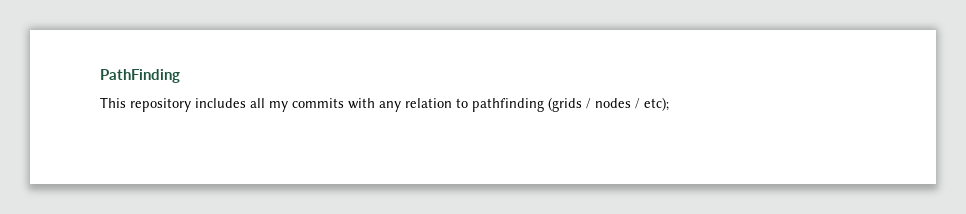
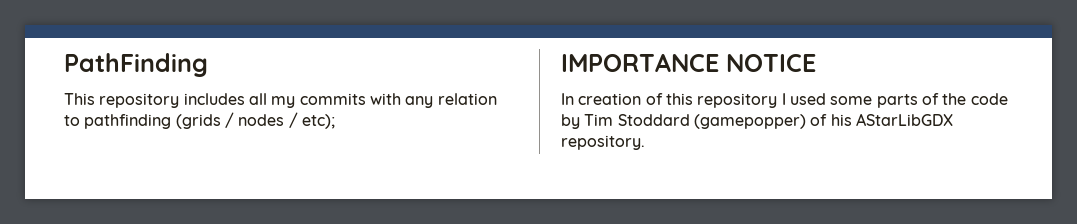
(669, 104) none -> [561,53,816,72] [561,93,1008,108] [561,113,953,129] [561,135,645,150] // IMPORTANCE NOTICE // In creation of this repository I used some parts of the code by Tim Stoddard (gamepopper) of his AStarLibGDX repository.

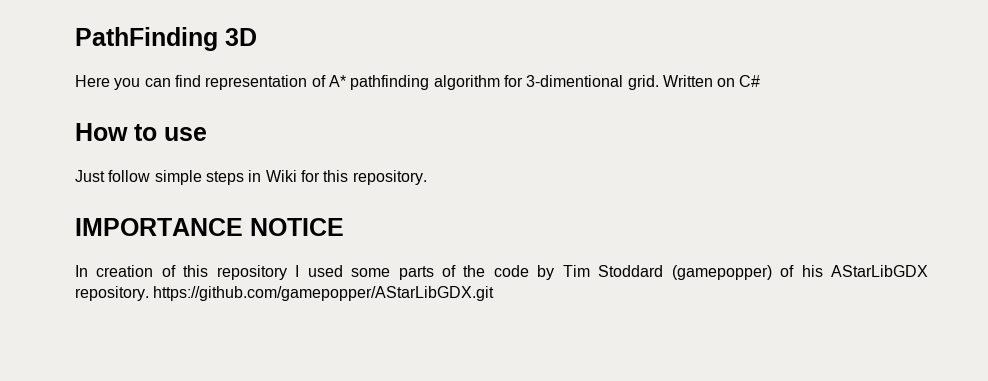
[64,93,497,108] [64,112,335,129] // This repository includes all my commits with any relation to pathfinding (grids / nodes / etc); -> [225,28,257,46] [75,75,761,90] [75,123,207,141] [75,170,427,185] 3D // Here you can find representation of A* pathfinding algorithm for 3-dimentional grid. Written on C# // How to use // Just follow simple steps in Wiki for this repository.
(645, 142) none -> [153,286,495,301] https://github.com/gamepopper/AStarLibGDX.git

